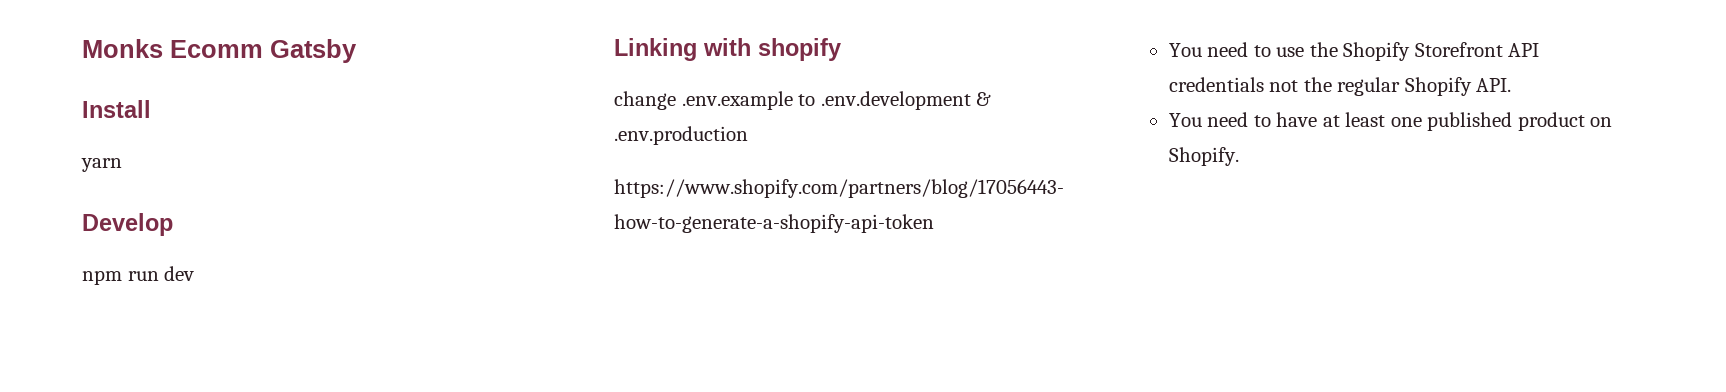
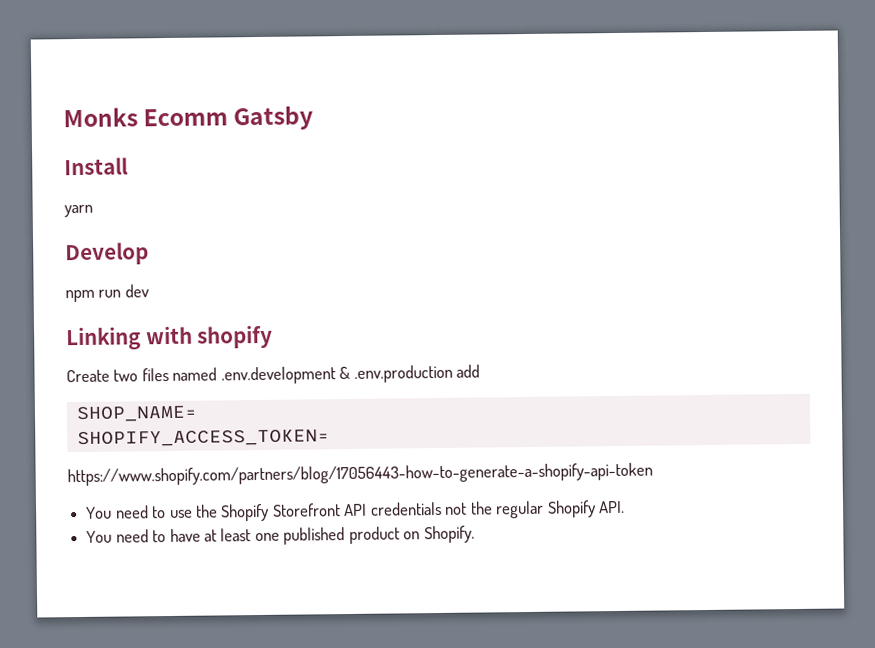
[614,91,816,110] change .env.example to -> [66,367,218,383] Create two files named
(748, 135) none -> [456,364,481,378] [75,405,198,423] [76,429,330,448] add // SHOP_NAME= // SHOPIFY_ACCESS_TOKEN=

